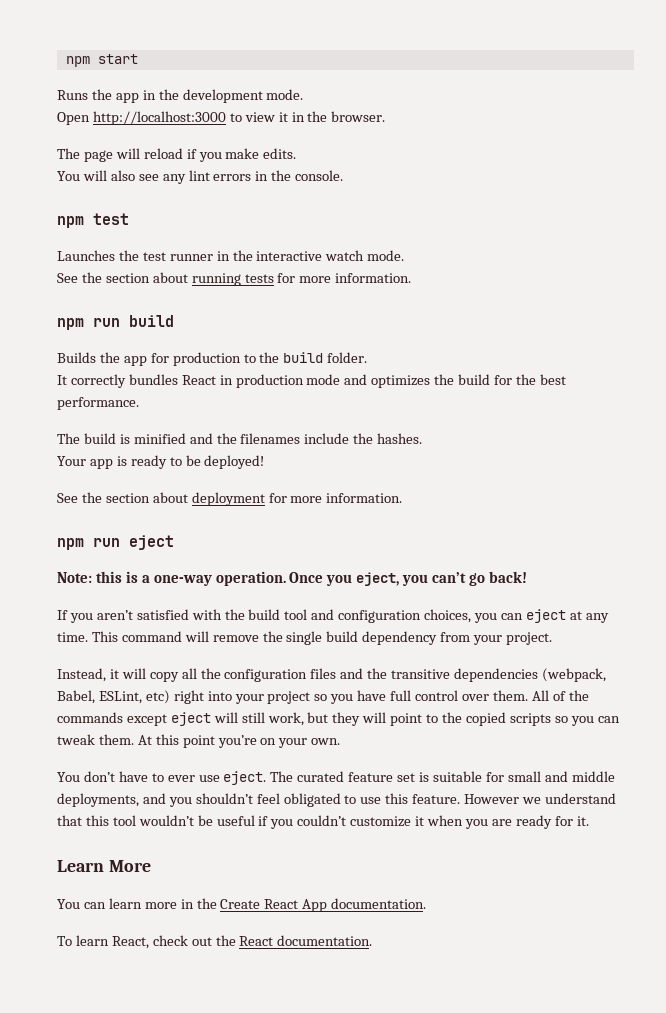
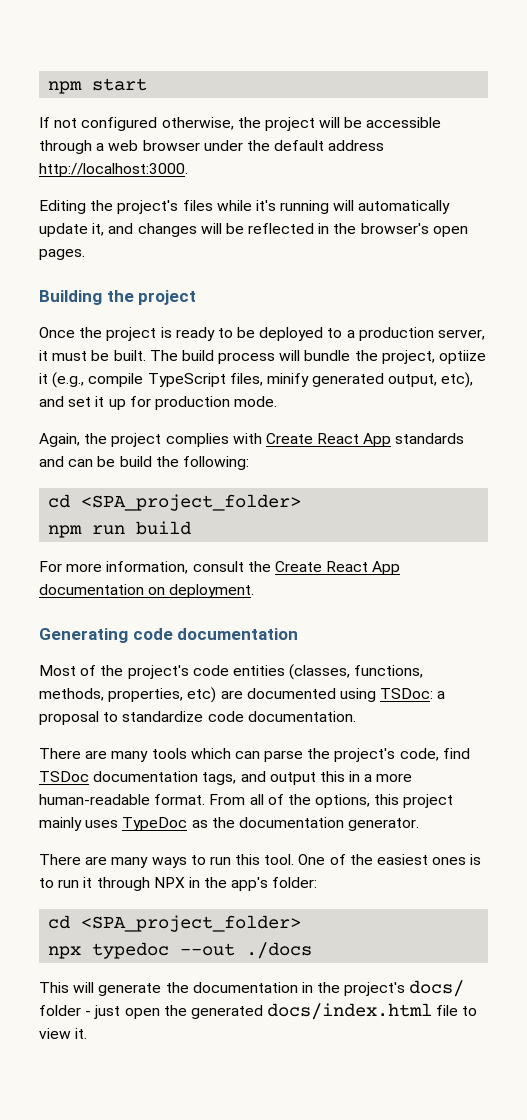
[57,89,304,103] [57,111,386,125] [57,148,297,162] [57,170,344,184] [57,213,129,228] [57,250,405,261] [57,272,412,286] [57,315,174,330] [57,352,368,366] [57,374,566,388] [57,397,139,410] [57,433,423,444] [57,455,265,469] [57,492,403,506] [57,535,174,550] [57,571,527,586] [57,609,609,623] [57,631,553,645] [57,668,606,682] [57,690,589,704] [57,712,620,726] [57,734,341,748] [57,771,615,785] [57,793,616,807] [57,815,589,829] [57,860,151,872] [57,898,427,912] [57,935,373,949] Runs the app in the development mode. // Open http://localhost:3000 to view it in the browser. // The page will reload if you make edits. // You will also see any lint errors in the console. // npm test // Launches the test runner in the interactive watch mode. // See the section about running tests for more information. // npm run build // Builds the app for production to the build folder. // It correctly bundles React in production mode and optimizes the build for the best performance. // The build is minified and the filenames include the hashes. // Your app is ready to be deployed! // See the section about deployment for more information. // npm run eject // Note: this is a one-way operation. Once you eject, you can’t go back! // If you aren’t satisfied with the build tool and configuration choices, you can eject at any time. This command will remove the single build dependency from your project. // Instead, it will copy all the configuration files and the transitive dependencies (webpack, Babel, ESLint, etc) right into your project so you have full control over them. All of the commands except eject will still work, but they will point to the copied scripts so you can tweak them. At this point you’re on your own. // You don’t have to ever use eject. The curated feature set is suitable for small and middle deployments, and you shouldn’t feel obligated to use this feature. However we understand that this tool wouldn’t be useful if you couldn’t customize it when you are ready for it. // Learn More // You can learn more in the Create React App documentation. // To learn React, check out the React documentation. -> [39,117,442,131] [39,140,385,154] [39,163,188,177] [39,200,451,214] [39,223,468,237] [39,249,85,260] [39,290,197,305] [39,327,486,341] [39,350,487,364] [39,372,474,388] [39,396,278,410] [39,433,465,447] [39,456,249,470] [48,494,302,511] [48,521,192,538] [39,561,401,575] [39,584,255,598] [39,628,299,643] [39,664,424,680] [39,687,446,703] [39,711,356,725] [39,748,470,762] [39,771,413,785] [39,794,454,808] [39,817,420,831] [39,854,482,868] [39,877,318,891] [48,915,302,932] [48,942,313,959] [39,980,465,997] [39,1003,478,1020] [39,1028,88,1039] If not configured otherwise, the project will be accessible through a web browser under the default address http://localhost:3000. // Editing the project's files while it's running will automatically update it, and changes will be reflected in the browser's open pages. // Building the project // Once the project is ready to be deployed to a production server, it must be built. The build process will bundle the project, optiize it (e.g., compile TypeScript files, minify generated output, etc), and set it up for production mode. // Again, the project complies with Create React App standards and can be build the following: // cd <SPA_project_folder> // npm run build // For more information, consult the Create React App documentation on deployment. // Generating code documentation // Most of the project's code entities (classes, functions, methods, properties, etc) are documented using TSDoc: a proposal to standardize code documentation. // There are many tools which can parse the project's code, find TSDoc documentation tags, and output this in a more human-readable format. From all of the options, this project mainly uses TypeDoc as the documentation generator. // There are many ways to run this tool. One of the easiest ones is to run it through NPX in the app's folder: // cd <SPA_project_folder> // npx typedoc --out ./docs // This will generate the documentation in the project's docs/ folder - just open the generated docs/index.html file to view it.

